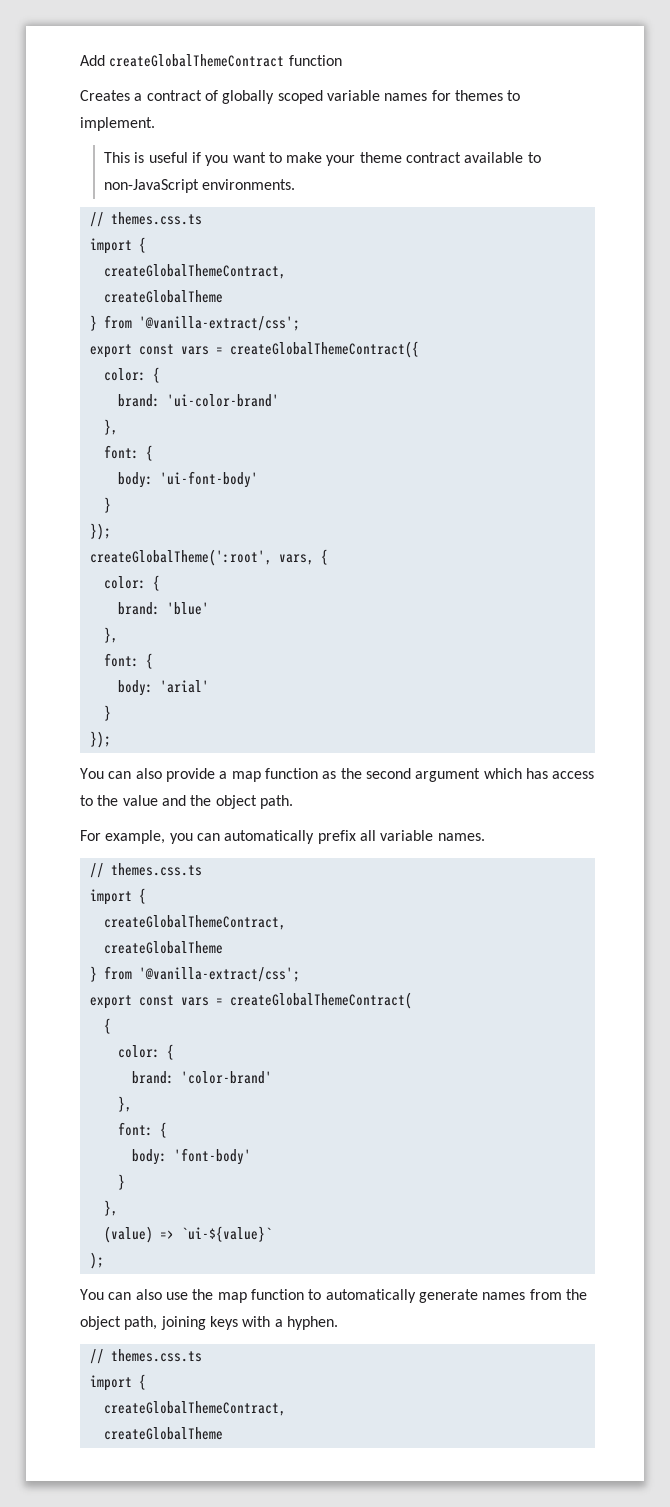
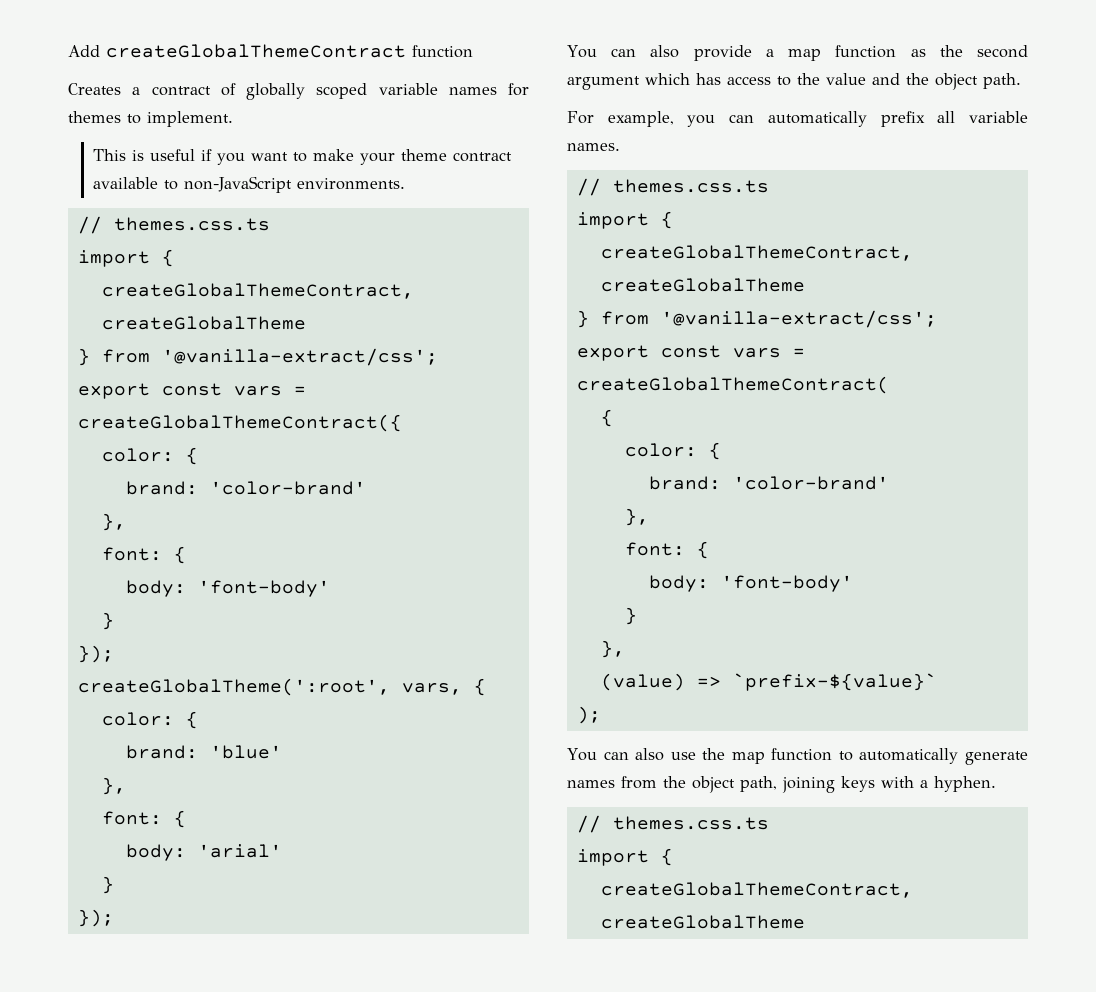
[166,394,279,407] [103,419,118,435] [103,445,153,461] [117,471,258,488] 'ui-color-brand' // }, // font: { // body: 'ui-font-body' -> [209,481,366,495] [101,513,126,531] [101,546,186,564] [125,580,330,597] 'color-brand' // }, // font: { // body: 'font-body'
[180,1226,272,1242] `ui-${value}` -> [732,673,937,691] `prefix-${value}`

